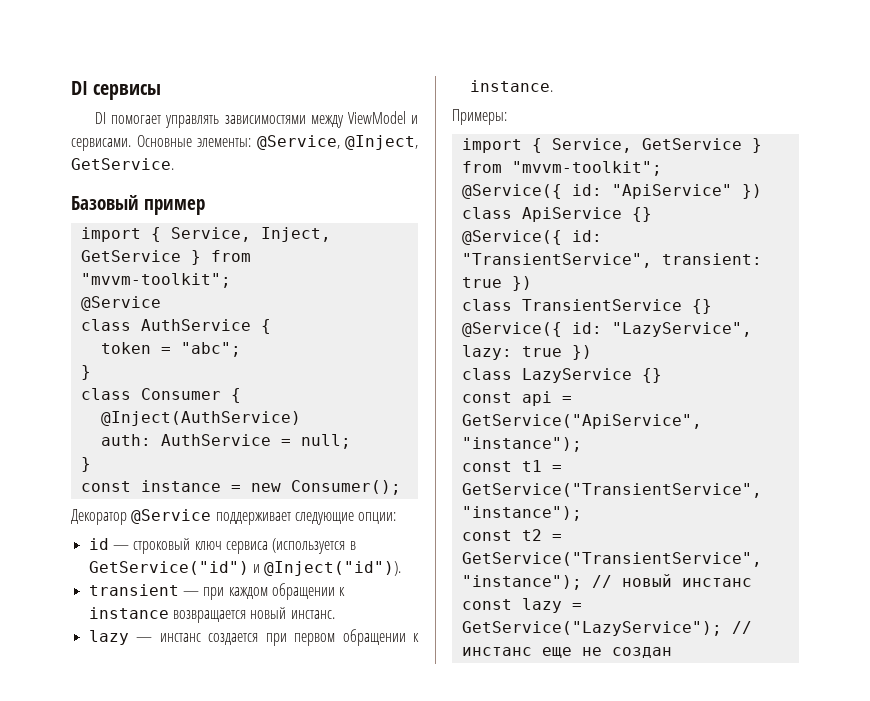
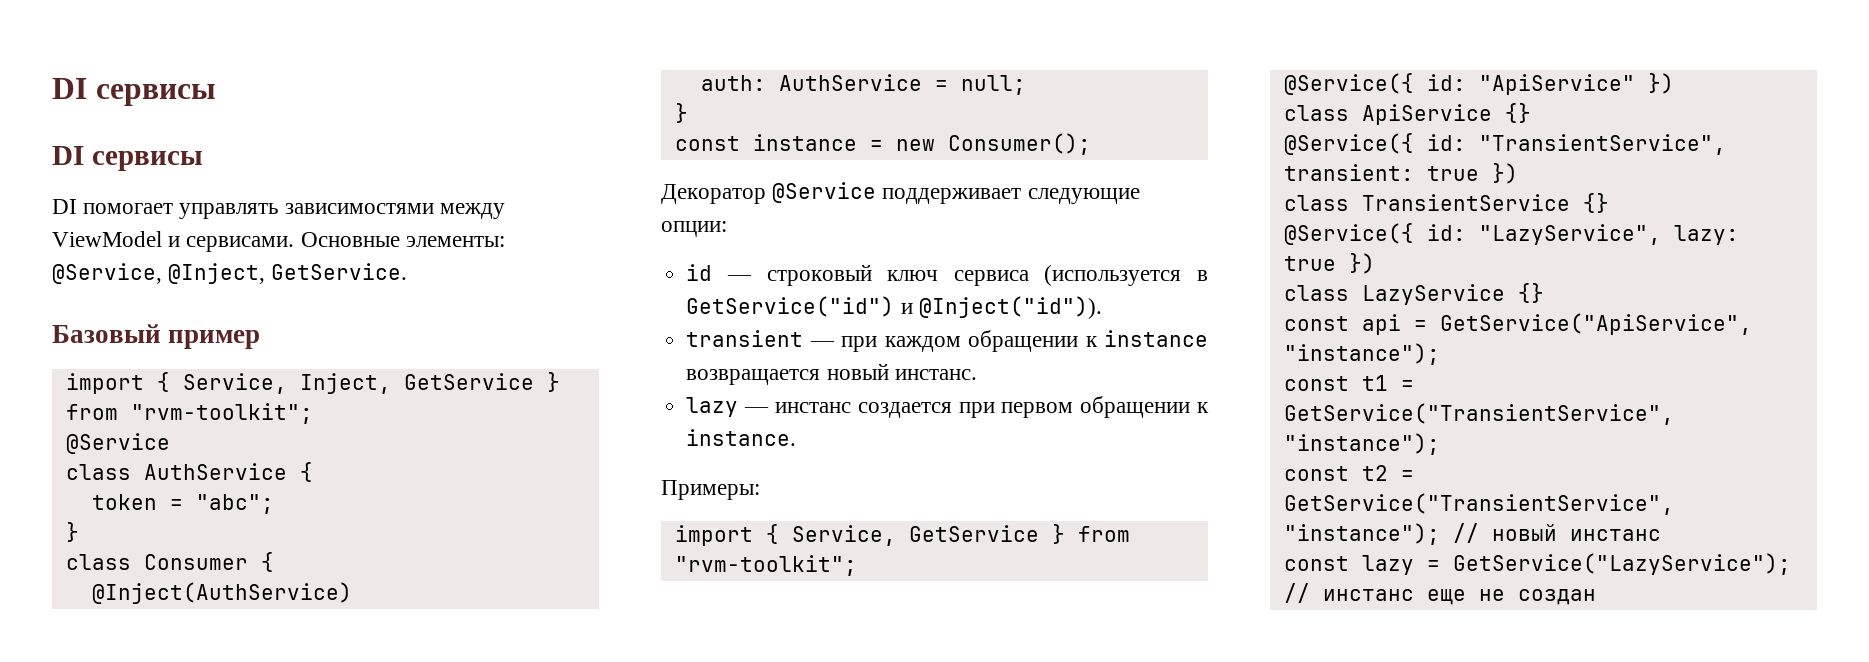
[71,81,162,100] DI сервисы -> [52,78,216,106] [52,146,203,171] DI сервисы // DI сервисы
[80,273,231,288] "mvvm-toolkit"; -> [130,403,313,424] "rvm-toolkit";
[511,161,662,176] "mvvm-toolkit"; -> [674,555,857,576] "rvm-toolkit";

